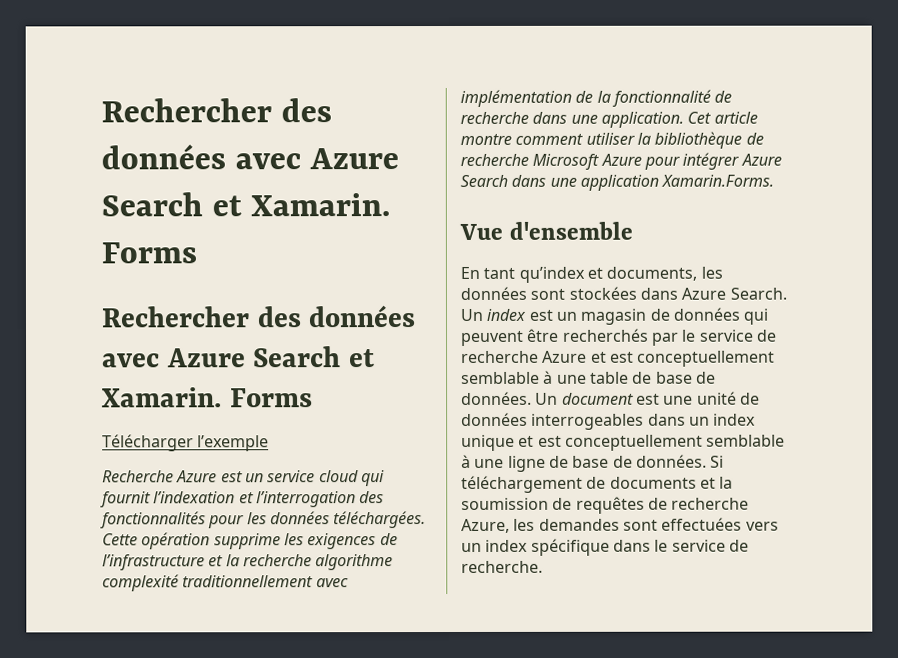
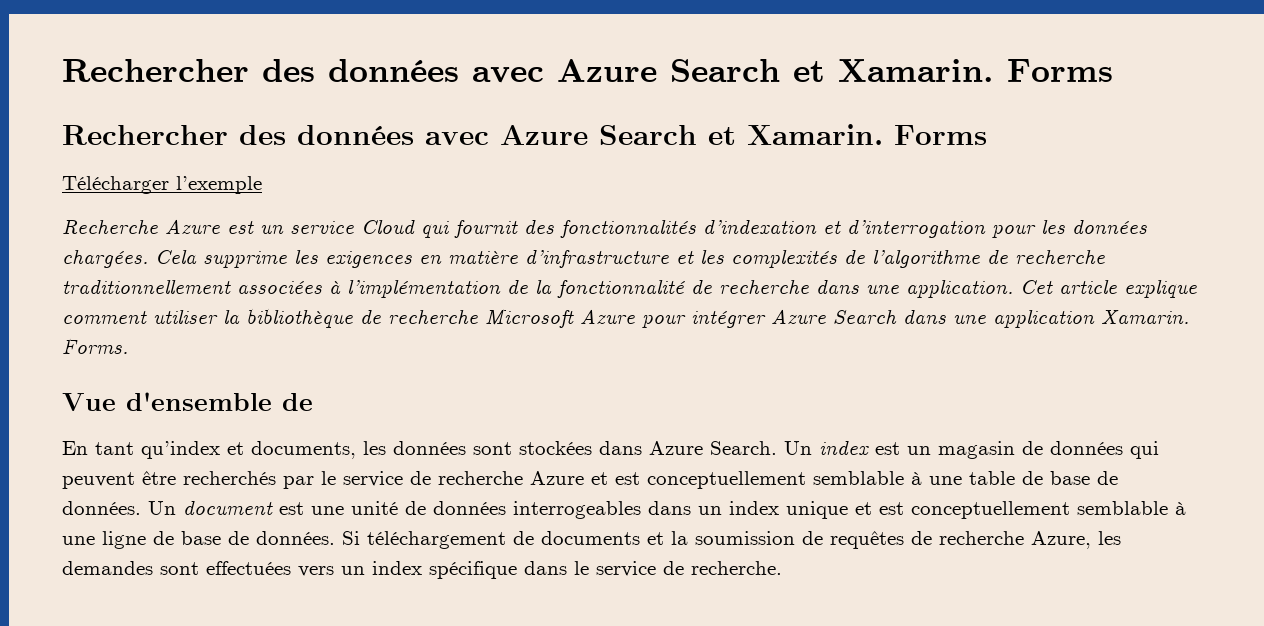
[318,470,359,483] cloud -> [361,219,415,234] Cloud
[153,491,385,508] [100,511,427,529] [102,532,398,550] [102,554,394,571] [102,574,349,592] [460,89,572,107] l’indexation et l’interrogation des fonctionnalités pour les données téléchargées. Cette opération supprime les exigences de l’infrastructure et la recherche algorithme complexité traditionnellement avec implémentation -> [524,219,1147,238] [62,249,1105,268] [62,279,501,298] des fonctionnalités d’indexation et d’interrogation pour les données chargées. Cela supprime les exigences en matière d’infrastructure et les complexités de l’algorithme de recherche traditionnellement associées à l’implémentation
[460,133,512,145] montre -> [1124,279,1197,298] explique
[661,174,775,187] Xamarin.Forms. -> [1101,310,1189,324] [62,338,128,354] Xamarin. Forms.
(634, 230) none -> [282,393,313,411] de

